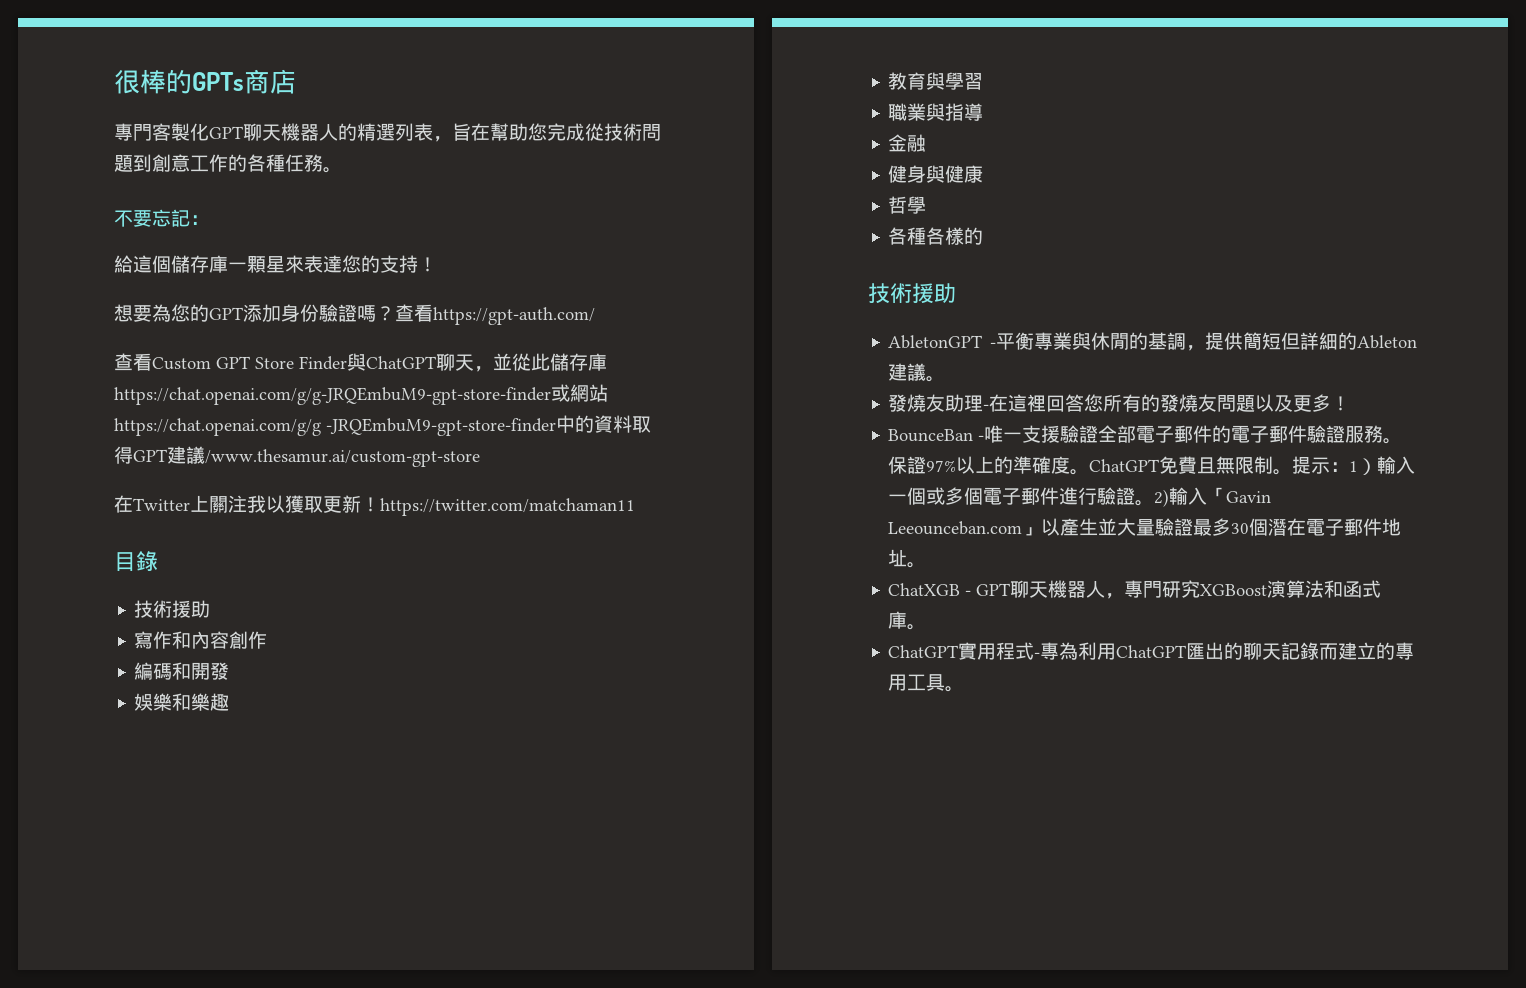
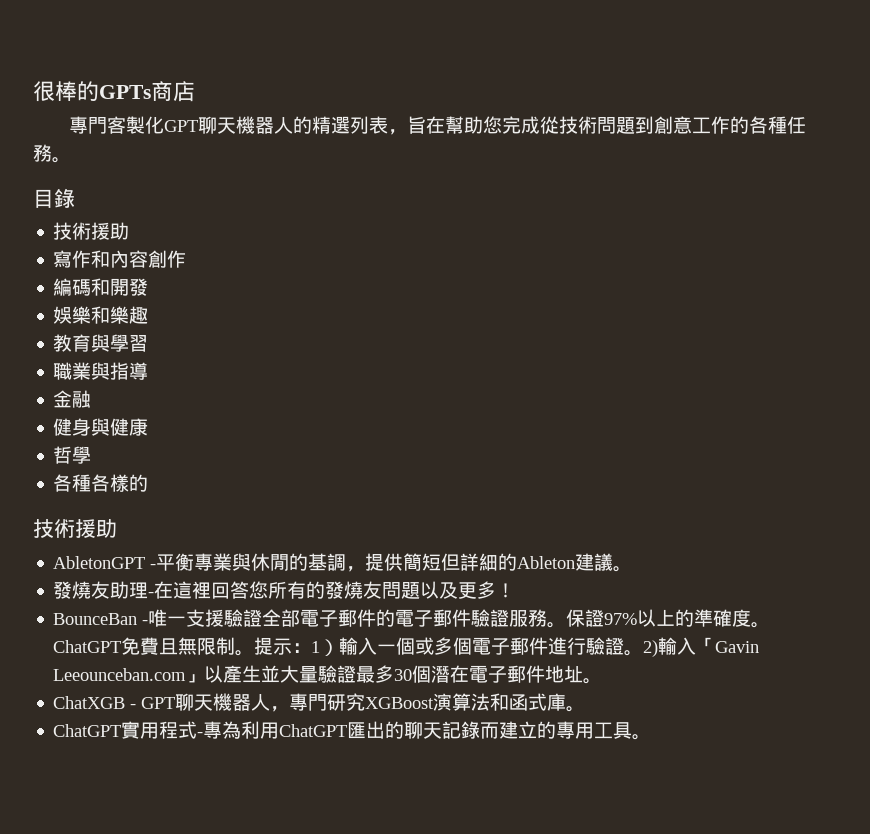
[114,209,209,227] [114,255,437,273] [114,304,595,325] [114,353,607,372] [114,384,608,405] [114,415,651,436] [114,446,480,467] [114,495,635,516] // 不要忘記： // 給這個儲存庫一顆星來表達您的支持！ // 想要為您的GPT添加身份驗證嗎？查看https://gpt-auth.com/ // 查看Custom GPT Store Finder與ChatGPT聊天，並從此儲存庫https://chat.openai.com/g/g-JRQEmbuM9-gpt-store-finder或網站https://chat.openai.com/g/g -JRQEmbuM9-gpt-store-finder中的資料取得GPT建議/www.thesamur.ai/custom-gpt-store // 在Twitter上關注我以獲取更新！https://twitter.com/matchaman11 -> (71, 160) none

